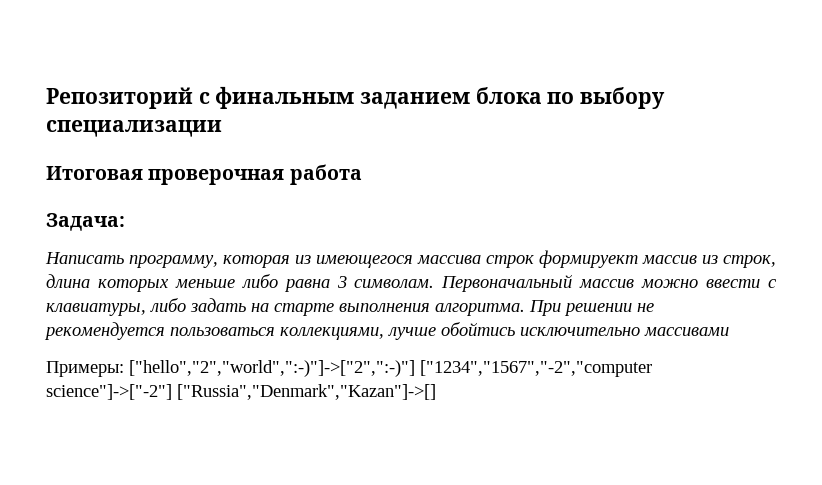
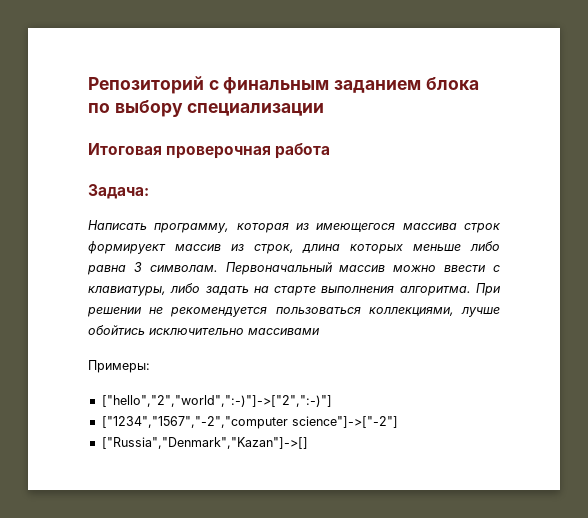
(124, 369) none -> (150, 366) //
(415, 368) none -> (332, 401) //
(172, 392) none -> (398, 422) //

